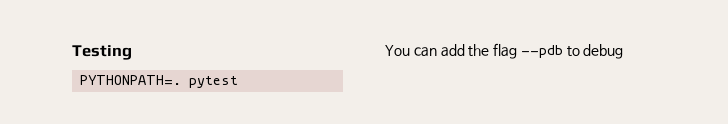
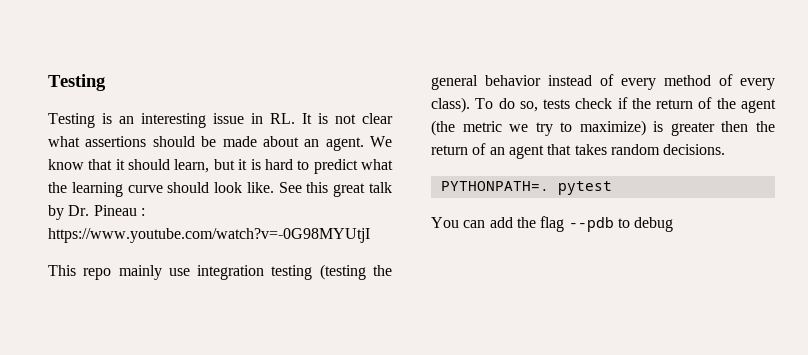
[72,45,132,60] Testing -> [48,74,106,91] [48,113,393,128] [48,136,392,151] [48,159,394,174] [48,182,392,197] [48,205,145,220] [48,228,370,243] [48,264,392,280] [431,74,775,90] [431,97,776,113] [431,120,775,136] [431,143,726,159] Testing // Testing is an interesting issue in RL. It is not clear what assertions should be made about an agent. We know that it should learn, but it is hard to predict what the learning curve should look like. See this great talk by Dr. Pineau : https://www.youtube.com/watch?v=-0G98MYUtjI // This repo mainly use integration testing (testing the general behavior instead of every method of every class). To do so, tests check if the return of the agent (the metric we try to maximize) is greater then the return of an agent that takes random decisions.

